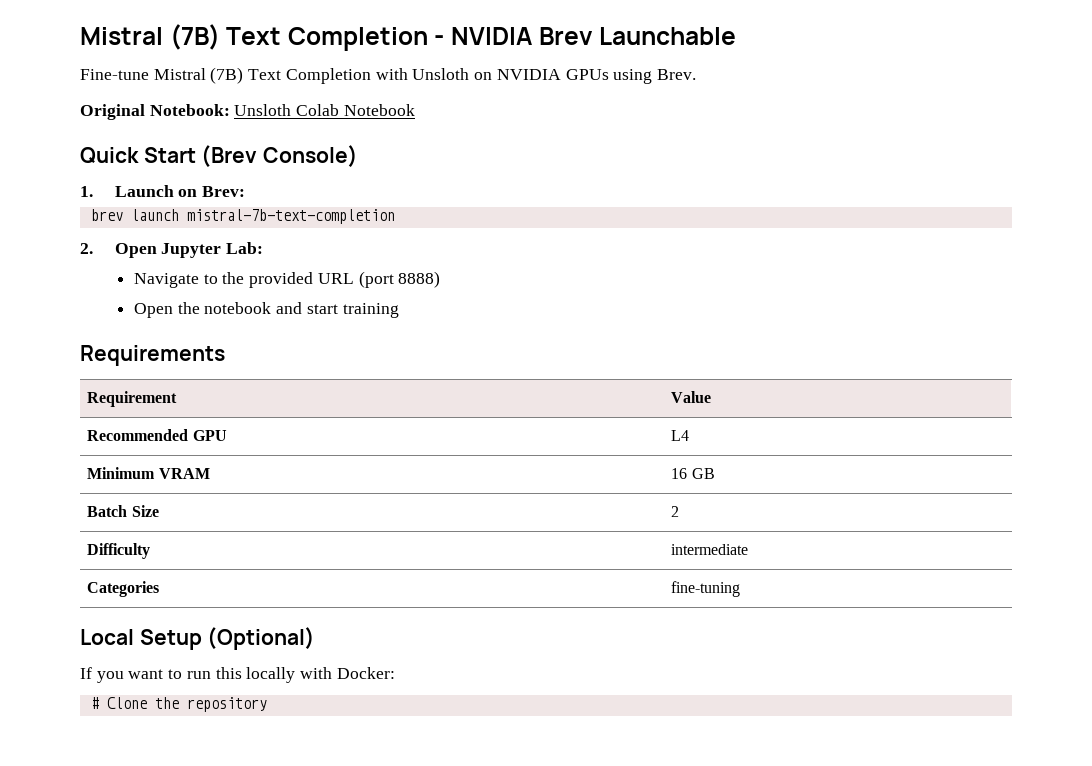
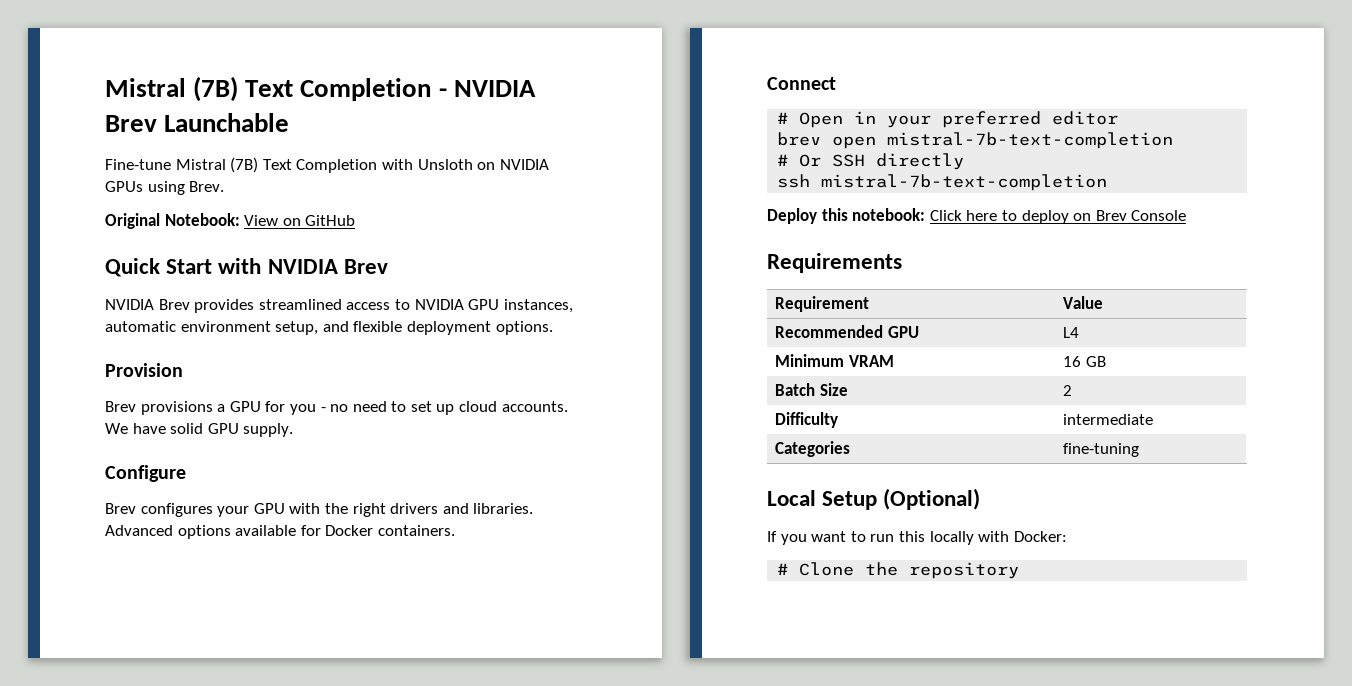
[234,104,415,116] Unsloth Colab Notebook -> [244,215,356,226] View on GitHub
[201,145,359,167] [80,185,246,197] (Brev Console) // 1. Launch on Brev: -> [218,258,388,274] [105,299,573,313] [105,321,553,335] [105,363,183,377] [105,401,568,415] [105,423,294,437] [105,465,186,482] [105,503,534,517] [105,525,455,539] [767,77,836,90] [777,111,1119,128] with NVIDIA Brev // NVIDIA Brev provides streamlined access to NVIDIA GPU instances, automatic environment setup, and flexible deployment options. // Provision // Brev provisions a GPU for you - no need to set up cloud accounts. We have solid GPU supply. // Configure // Brev configures your GPU with the right drivers and libraries. Advanced options available for Docker containers. // Connect // # Open in your preferred editor
[130,209,395,224] [80,242,264,258] [133,271,441,288] [133,302,399,318] launch mistral-7b-text-completion // 2. Open Jupyter Lab: // Navigate to the provided URL (port 8888) // Open the notebook and start training -> [832,132,1174,149] [777,153,965,170] [777,174,1108,191] [767,208,1187,224] open mistral-7b-text-completion // # Or SSH directly // ssh mistral-7b-text-completion // Deploy this notebook: Click here to deploy on Brev Console

